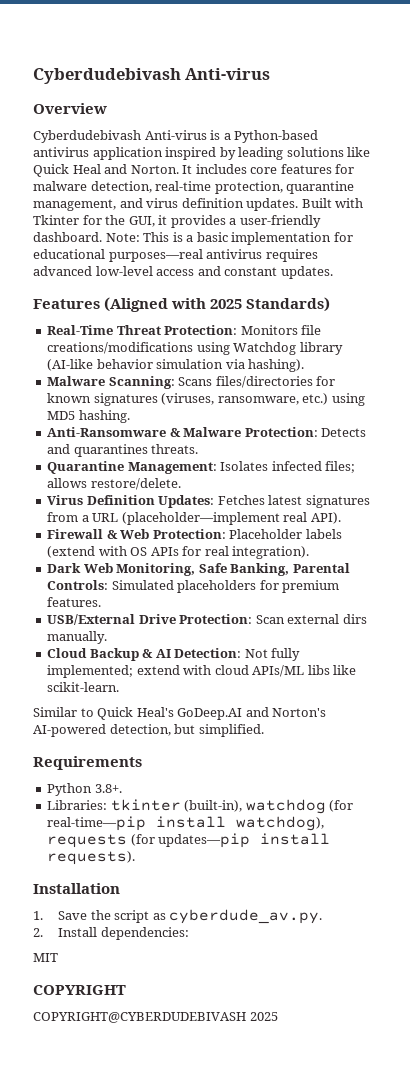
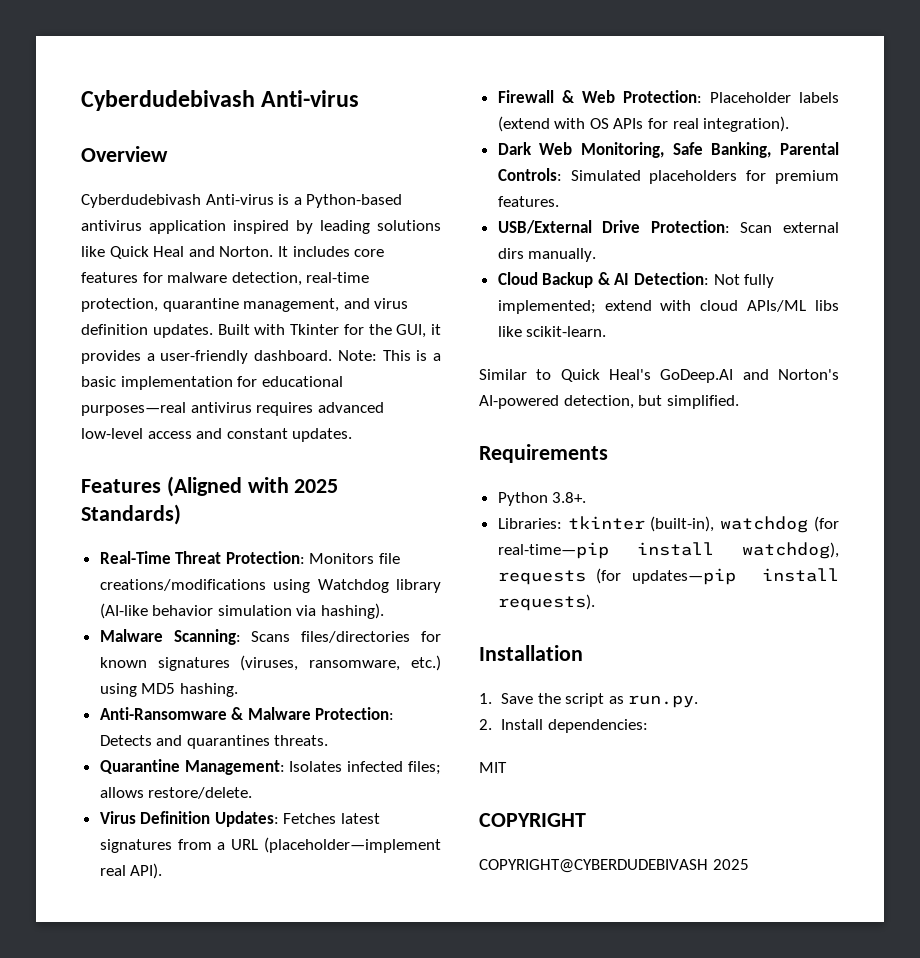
[169,909,323,924] cyberdude_av.py. -> [628,695,699,708] run.py.

